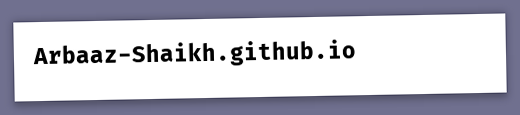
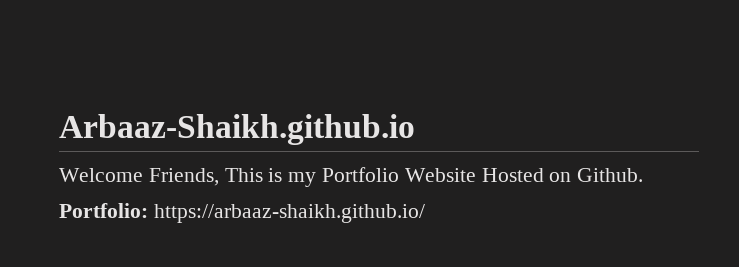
(357, 54) none -> [59,167,644,187] [59,203,425,223] // Welcome Friends, This is my Portfolio Website Hosted on Github. // Portfolio: https://arbaaz-shaikh.github.io/

